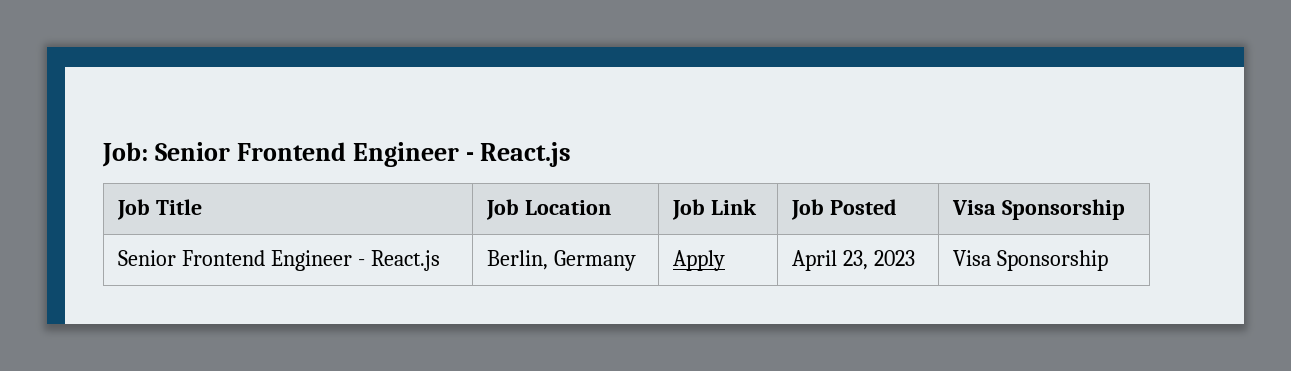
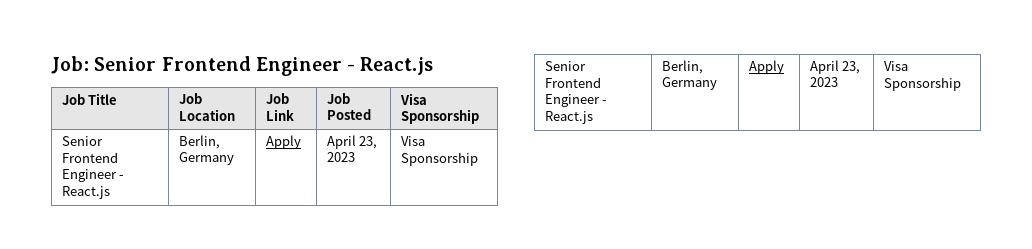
(1108, 260) none -> [544,61,586,71] [544,77,601,88] [544,94,608,107] [544,111,593,124] [661,60,703,74] [661,77,717,90] [748,60,784,74] [809,60,861,74] [809,77,838,87] [883,61,908,71] [883,77,961,91] // Senior Frontend Engineer - React.js | Berlin, Germany | Apply | April 23, 2023 | Visa Sponsorship

